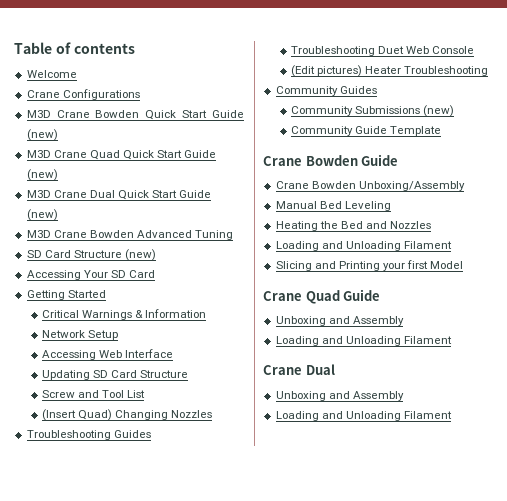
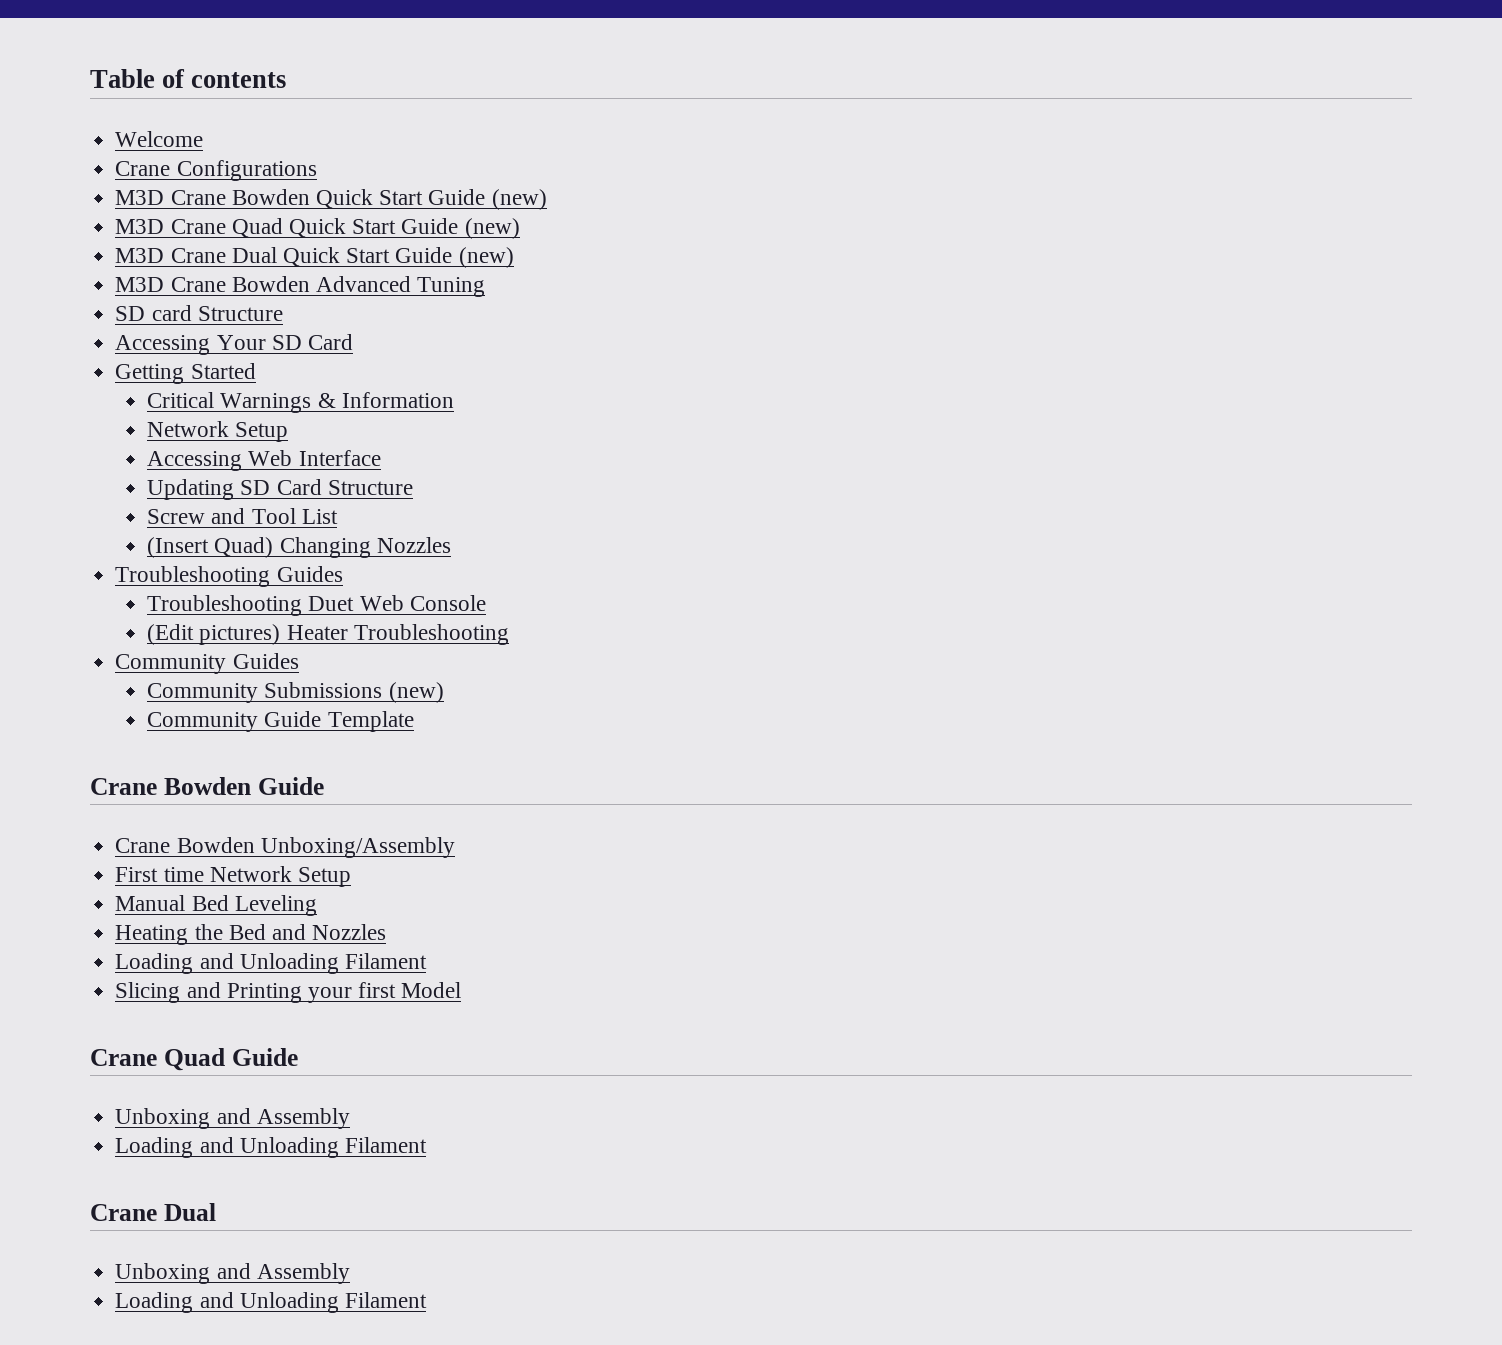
[44,249,156,261] Card Structure (new) -> [151,305,283,321] card Structure
(465, 186) none -> [115,866,351,887] // First time Network Setup

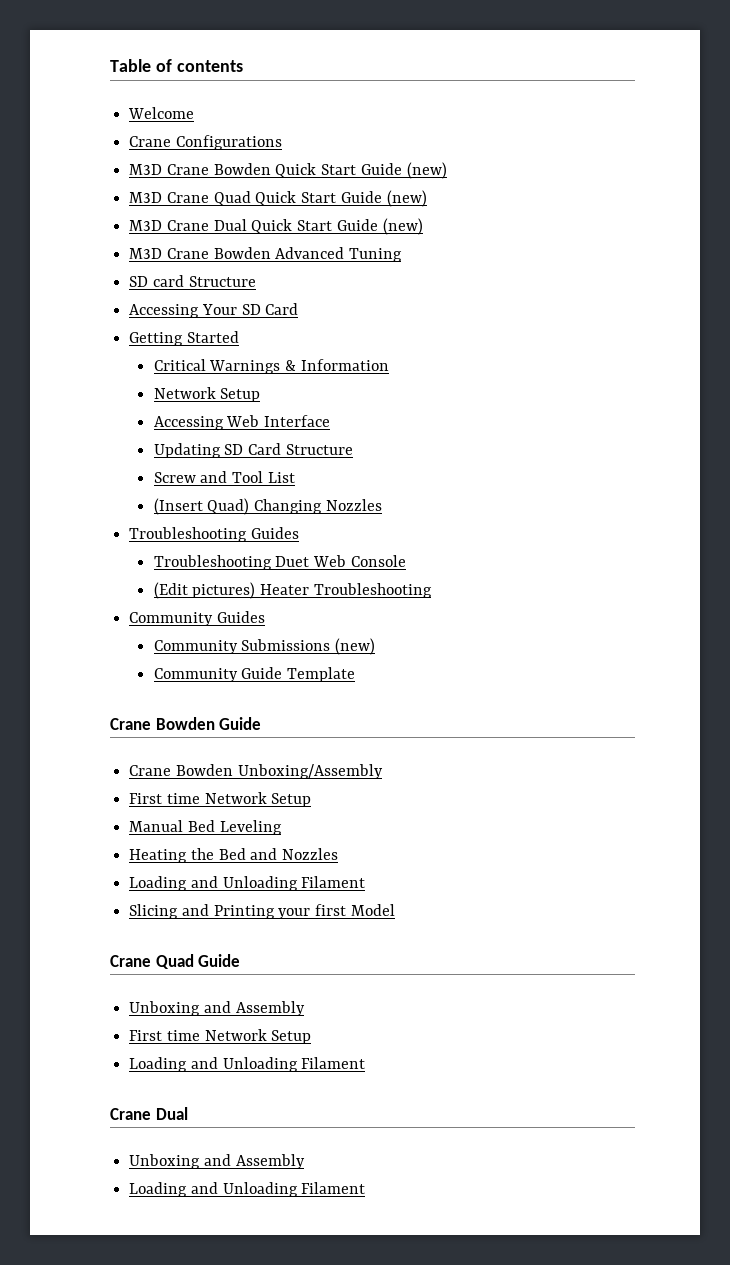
(350, 1118) none -> [129,1029,312,1044] // First time Network Setup

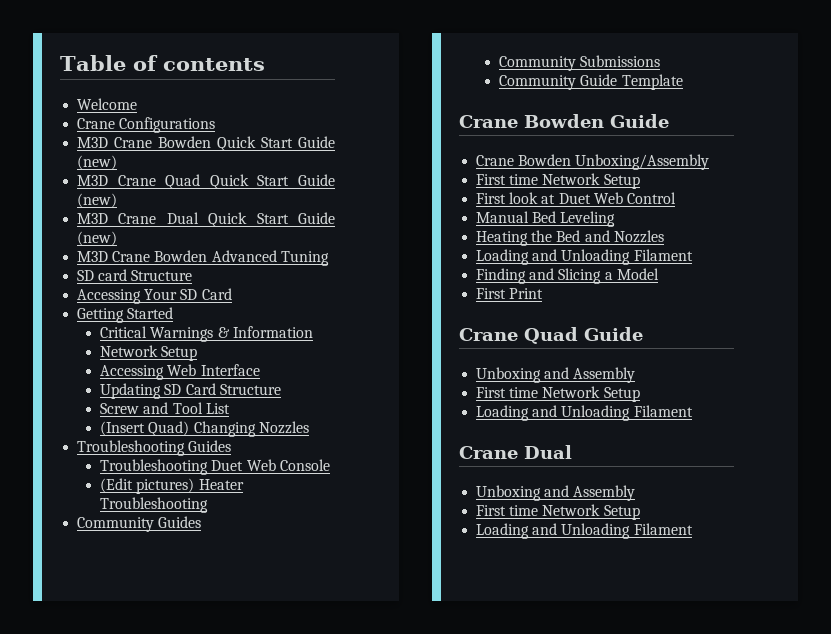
[335,638,376,655] (new) -> (661, 61) none
(312, 800) none -> [476,192,676,204] // First look at Duet Web Control
[129,904,347,919] Slicing and Printing your first -> [476,268,613,284] Finding and Slicing a
(395, 910) none -> [476,288,544,299] // First Print
(305, 1161) none -> [476,504,640,520] // First time Network Setup

